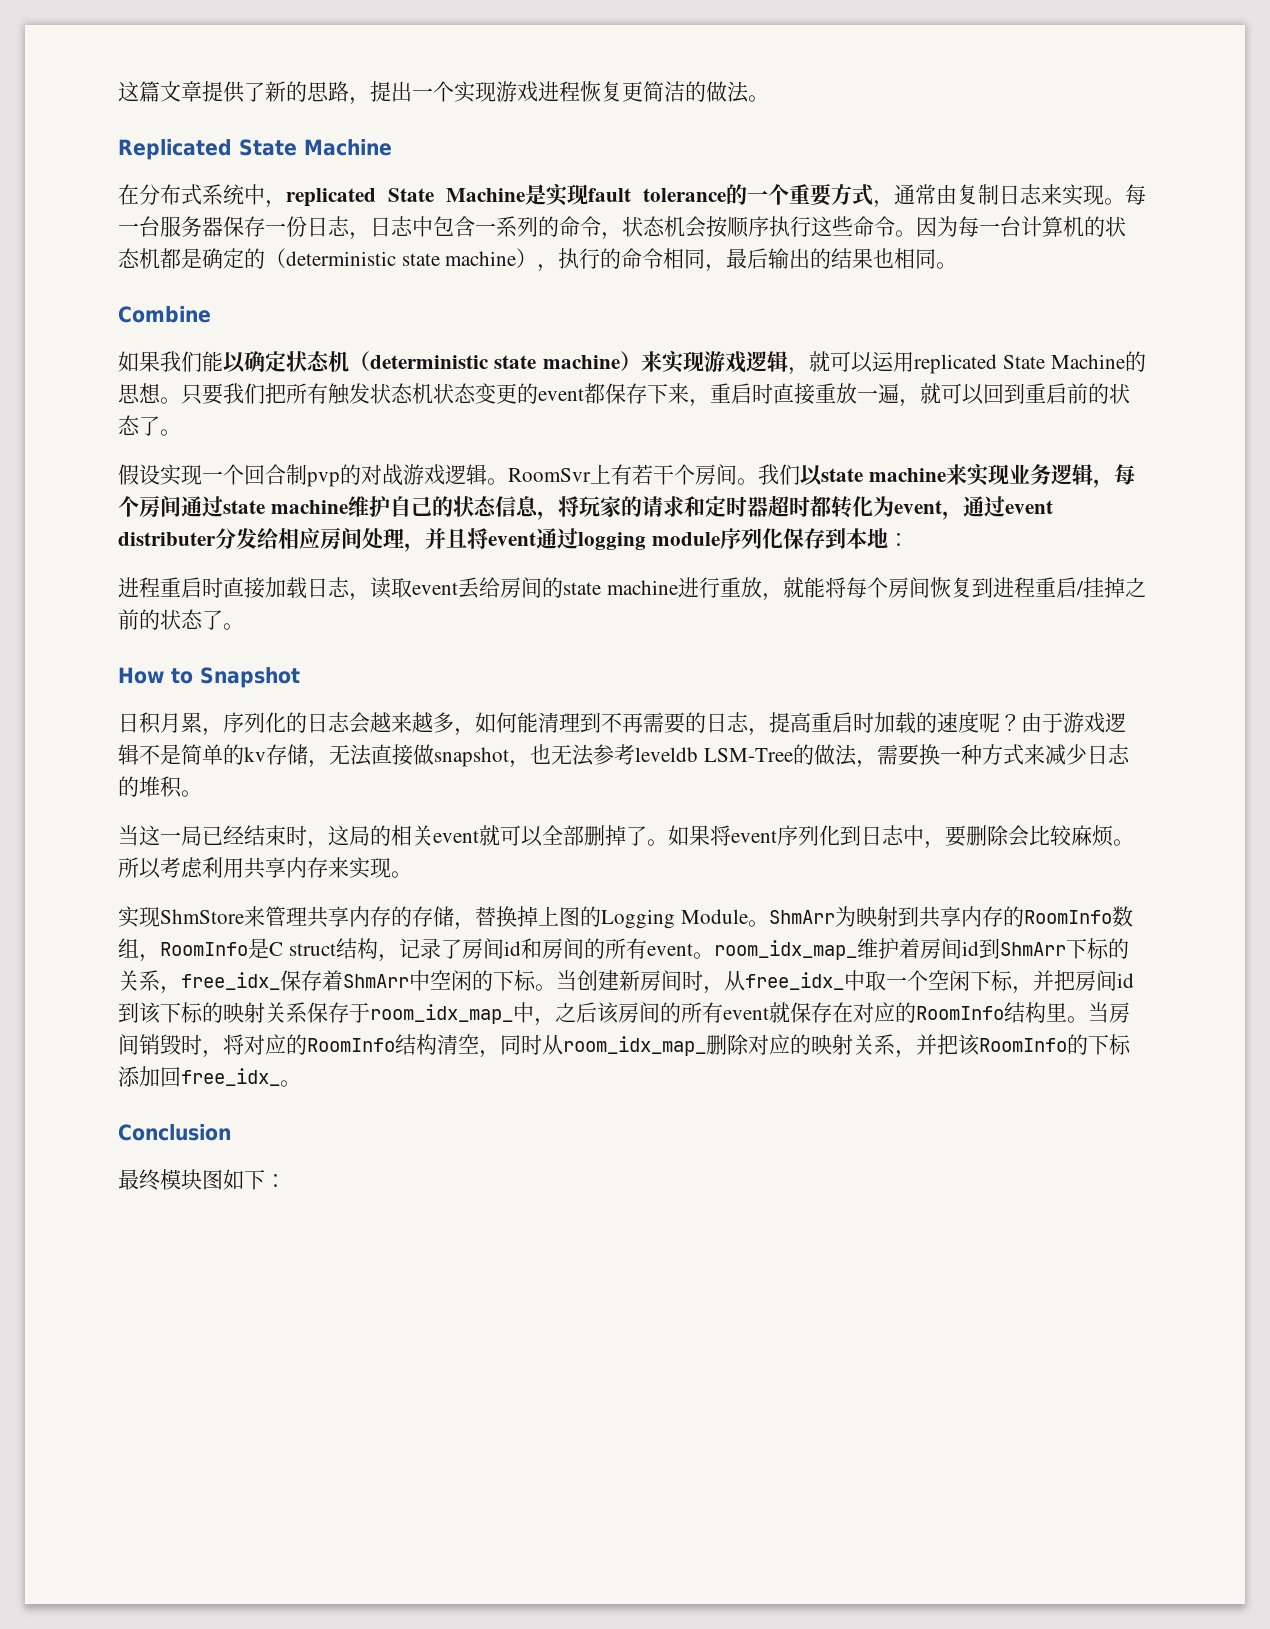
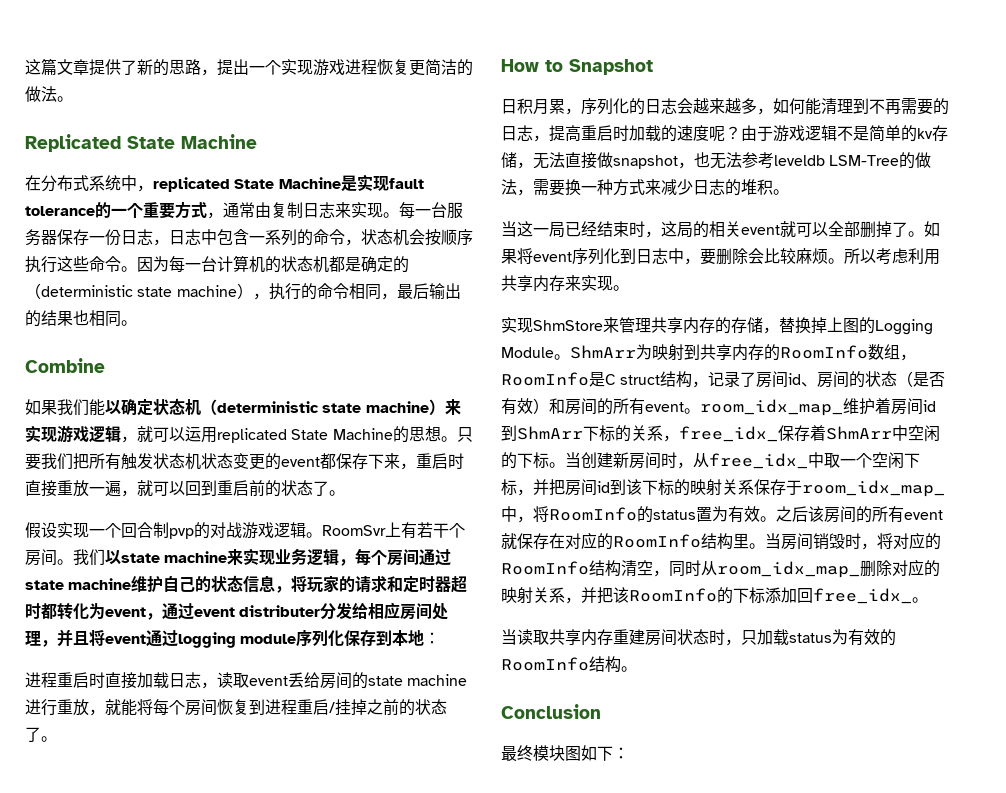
(521, 948) none -> [801,371,946,388] [501,398,549,415] 、房间的状态（是否有效）
(555, 1022) none -> [533,506,776,523] 将RoomInfo的status置为有效。
(301, 1083) none -> [501,629,896,646] [501,656,637,673] // 当读取共享内存重建房间状态时，只加载status为有效的RoomInfo结构。

